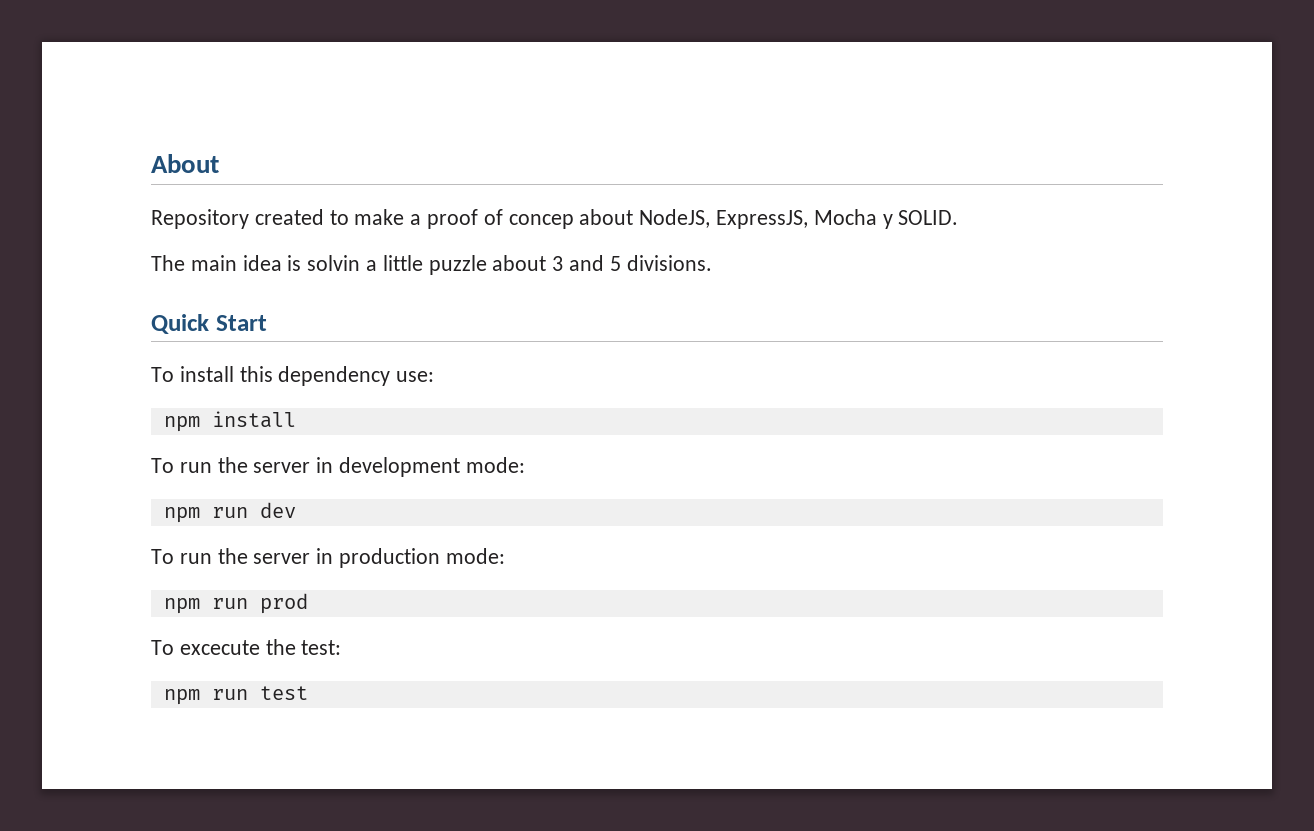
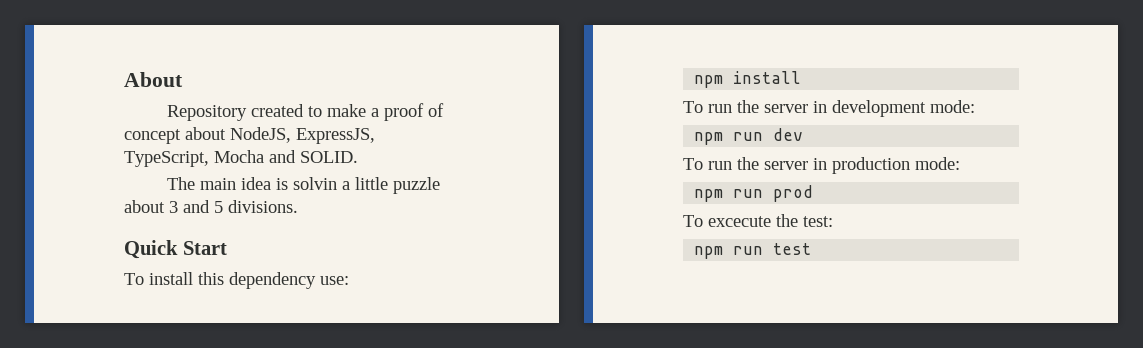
[508,214,574,229] concep -> [124,129,181,144] concept
[813,209,893,229] Mocha y -> [124,150,296,167] TypeScript, Mocha and

